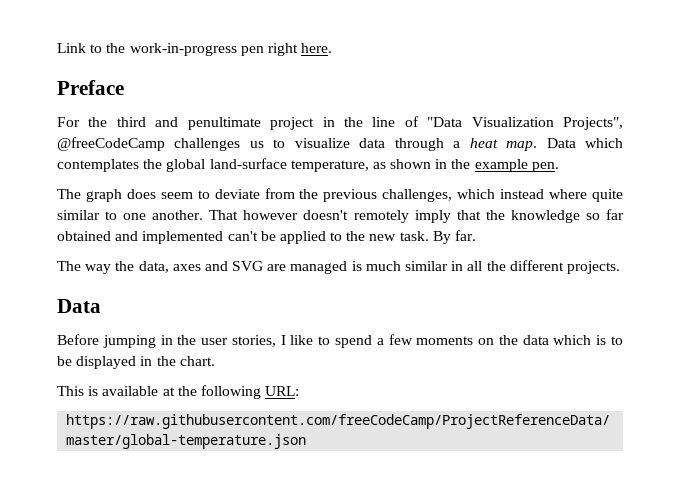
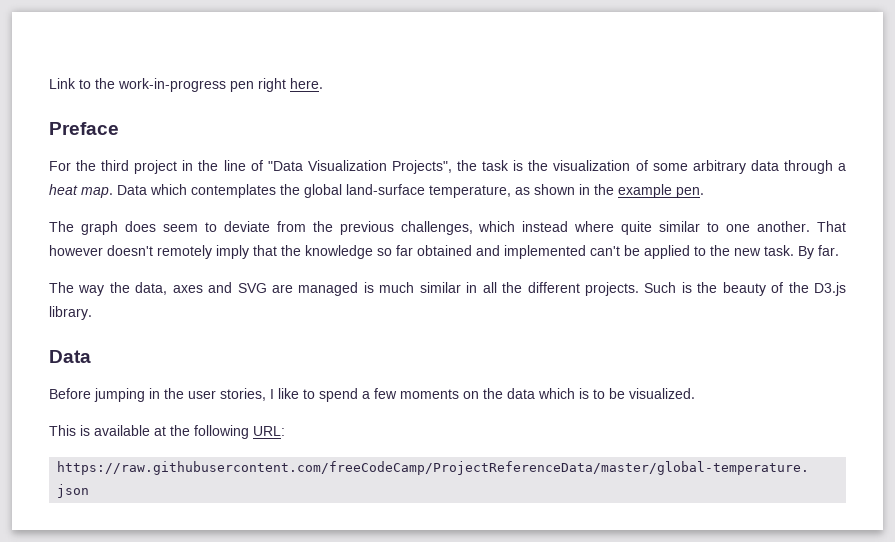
[155,117,261,130] and penultimate -> (130, 165) none
[57,137,350,151] @freeCodeCamp challenges us to visualize -> [457,160,746,174] the task is the visualization of some arbitrary
(620, 267) none -> [644,282,846,296] [49,306,92,320] Such is the beauty of the D3.js library.
[76,356,215,369] displayed in the chart. -> [629,388,695,399] visualized.

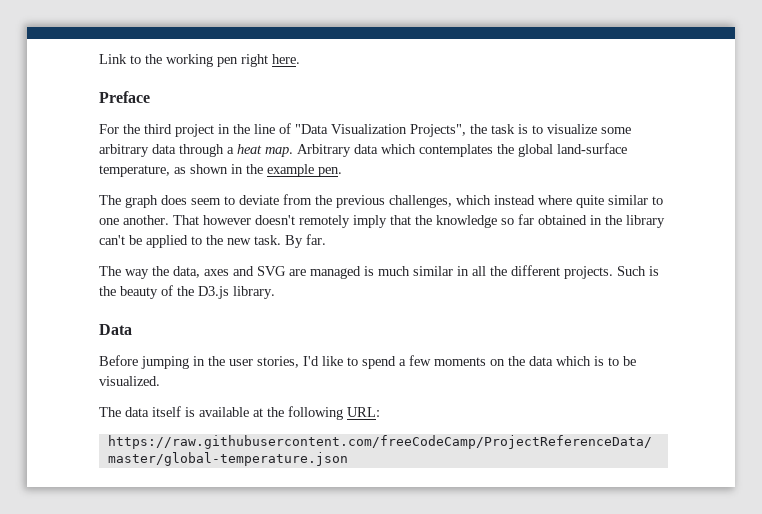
[118,78,226,92] work-in-progress -> [166,54,213,67] working
[528,160,648,171] the visualization of -> [532,124,597,134] to visualize
[117,185,147,195] Data -> [297,144,378,157] Arbitrary data
[476,245,586,259] and implemented -> [590,215,665,228] in the library
[270,389,274,399] I -> [303,356,319,366] I'd
[49,425,76,436] This -> [99,406,181,417] The data itself

